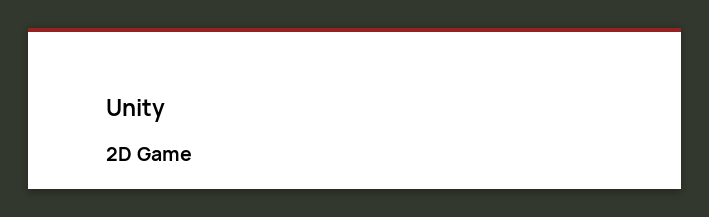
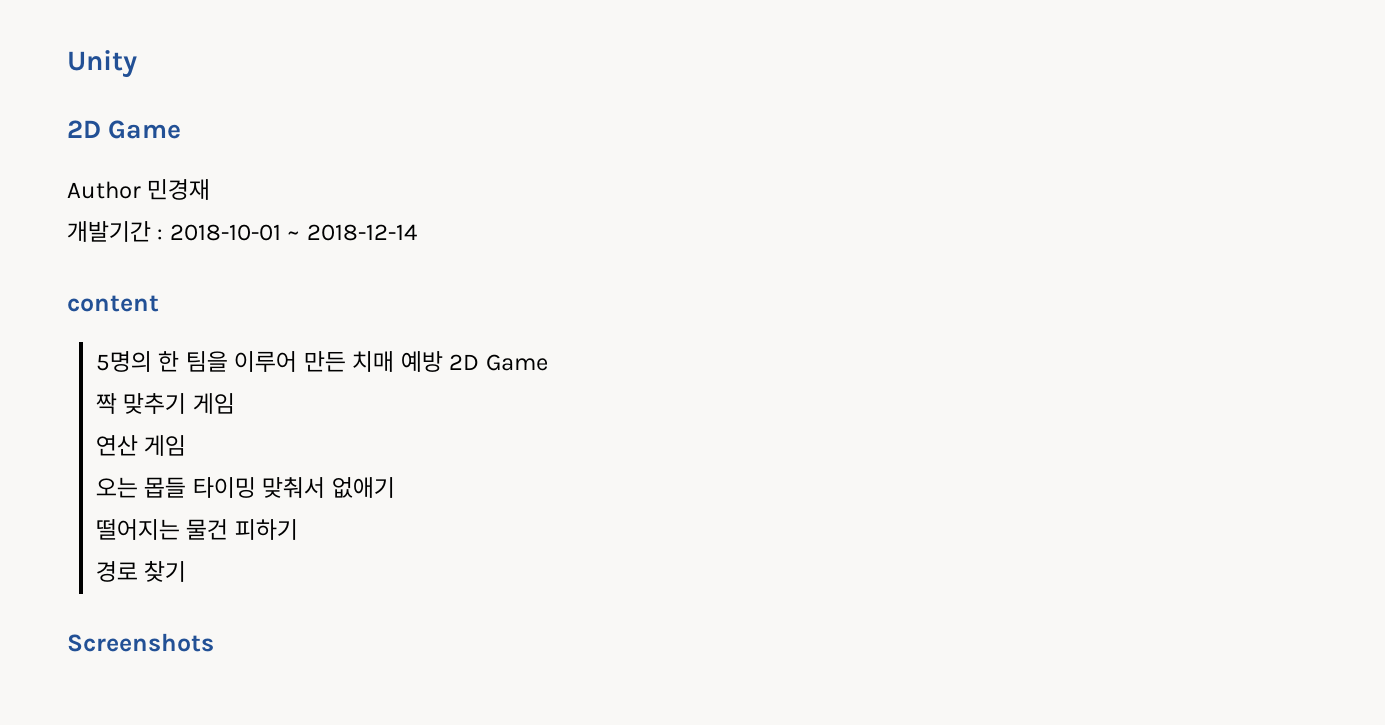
(193, 154) none -> [67,179,211,200] [67,221,417,242] [67,295,159,312] [95,351,548,372] [95,393,235,414] [95,435,187,456] [95,477,395,498] [95,519,298,540] [95,560,187,582] [67,633,214,652] // Author 민경재 // 개발기간 : 2018-10-01 ~ 2018-12-14 // content // 5명의 한 팀을 이루어 만든 치매 예방 2D Game // 짝 맞추기 게임 // 연산 게임 // 오는 몹들 타이밍 맞춰서 없애기 // 떨어지는 물건 피하기 // 경로 찾기 // Screenshots

